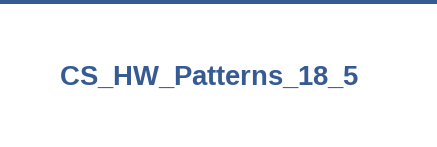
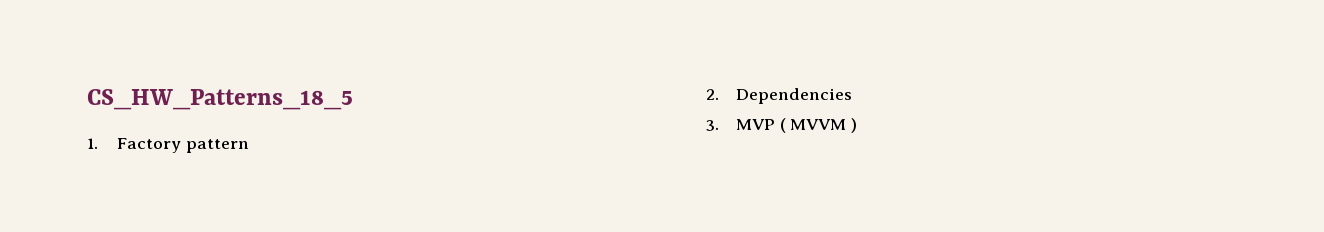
(358, 77) none -> [87,138,249,153] [706,88,852,104] [706,118,857,133] // 1. Factory pattern // 2. Dependencies // 3. MVP ( MVVM )

